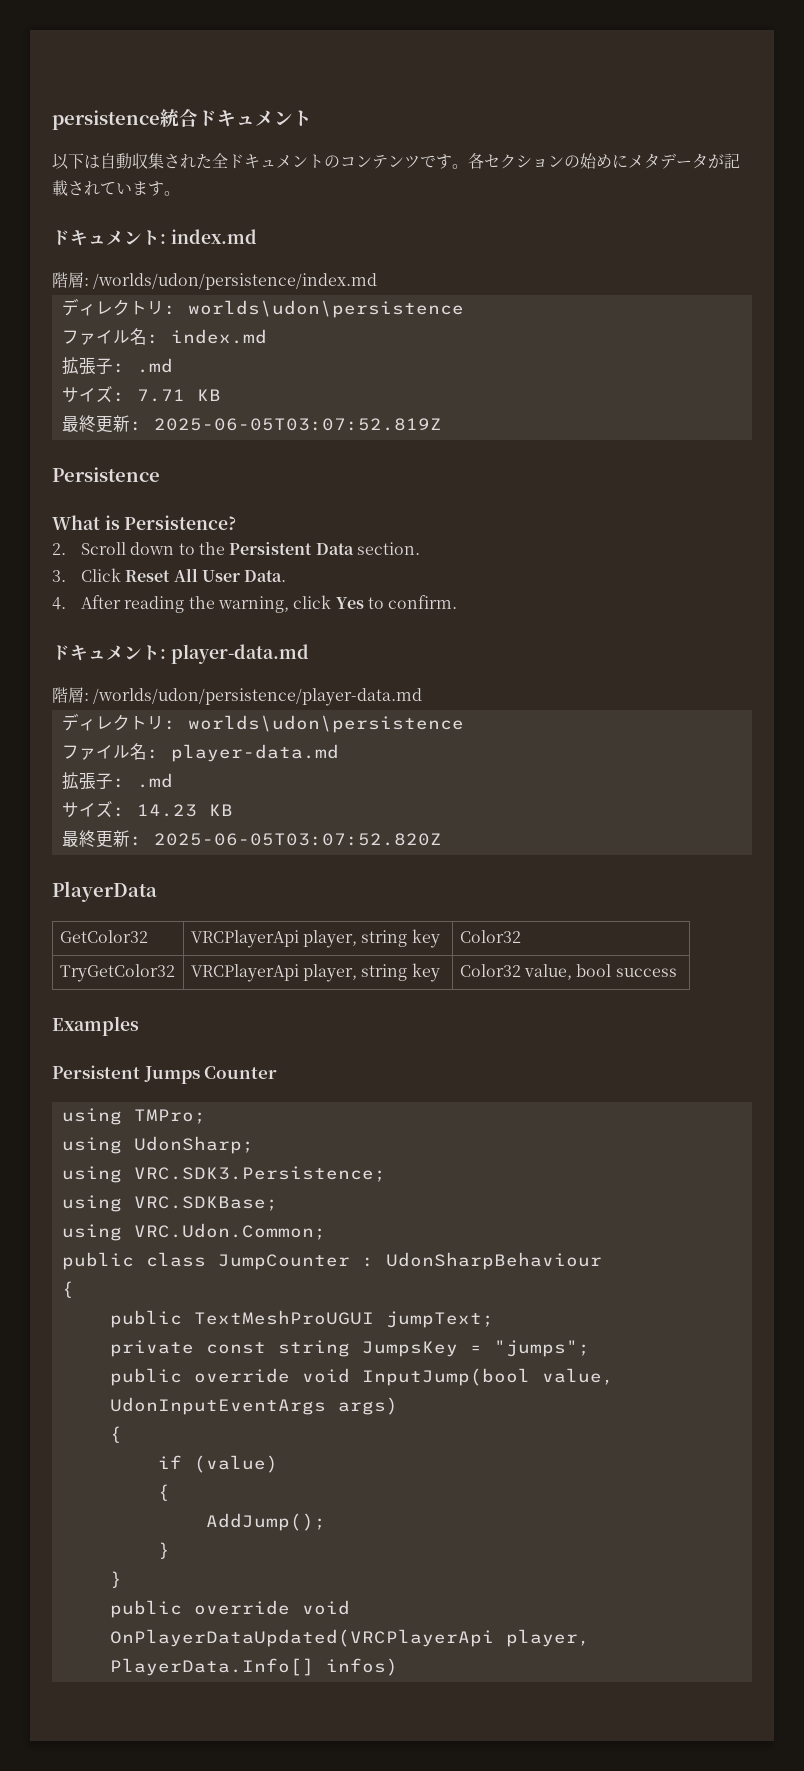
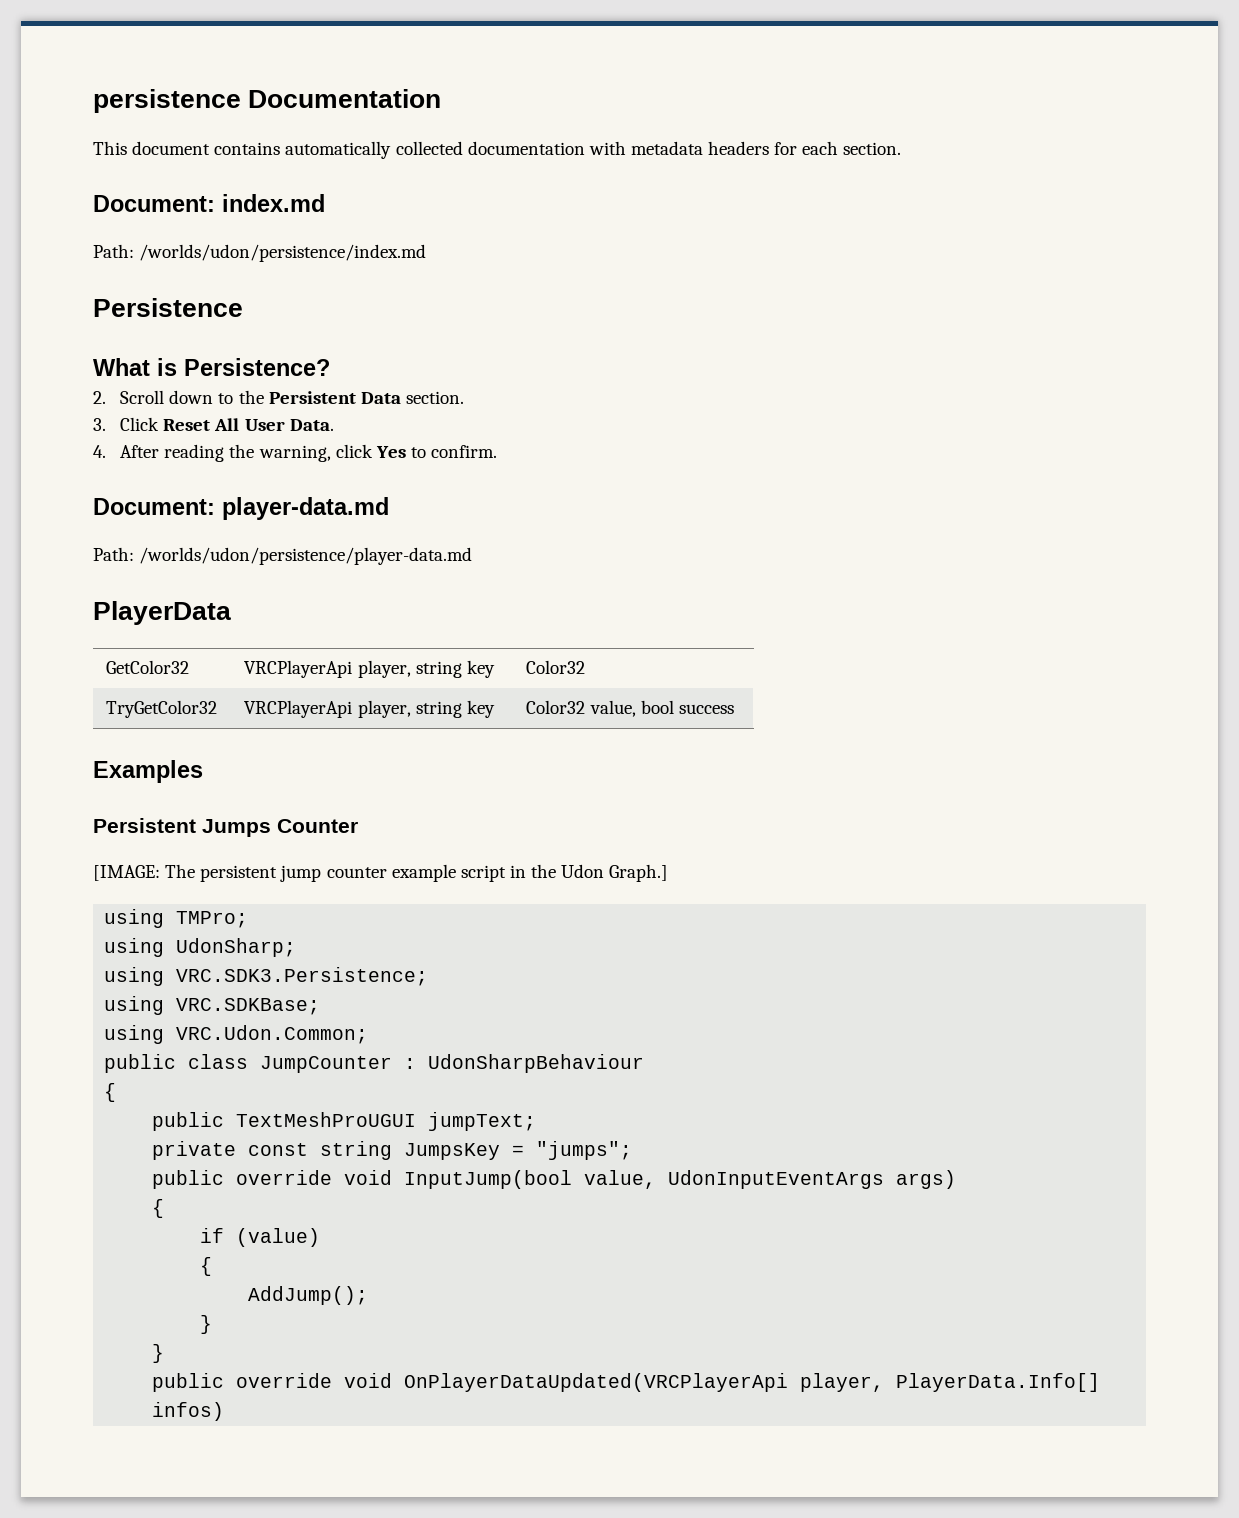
[160,109,312,127] [52,153,740,170] [52,180,180,196] [52,229,257,246] [52,272,89,288] 統合ドキュメント // 以下は自動収集された全ドキュメントのコンテンツです。各セクションの始めにメタデータが記載されています。 // ドキュメント: index.md // 階層: -> [248,89,442,108] [93,141,902,159] [93,194,325,212] [93,244,134,258] Documentation // This document contains automatically collected documentation with metadata headers for each section. // Document: index.md // Path:
[61,298,464,318] [61,328,267,345] [61,357,173,375] [61,386,221,403] [61,415,442,433] // ディレクトリ: worlds\udon\persistence // ファイル名: index.md // 拡張子: .md // サイズ: 7.71 KB // 最終更新: 2025-06-05T03:07:52.819Z -> (427, 253) none
[52,644,309,664] [52,687,89,703] ドキュメント: player-data.md // 階層: -> [93,497,389,520] [93,547,134,561] Document: player-data.md // Path:
[61,713,464,733] [61,743,339,762] [61,772,173,790] [61,801,233,818] [61,830,442,848] // ディレクトリ: worlds\udon\persistence // ファイル名: player-data.md // 拡張子: .md // サイズ: 14.23 KB // 最終更新: 2025-06-05T03:07:52.820Z -> (473, 556) none
(278, 1072) none -> [93,864,669,882] // [IMAGE: The persistent jump counter example script in the Udon Graph.]

